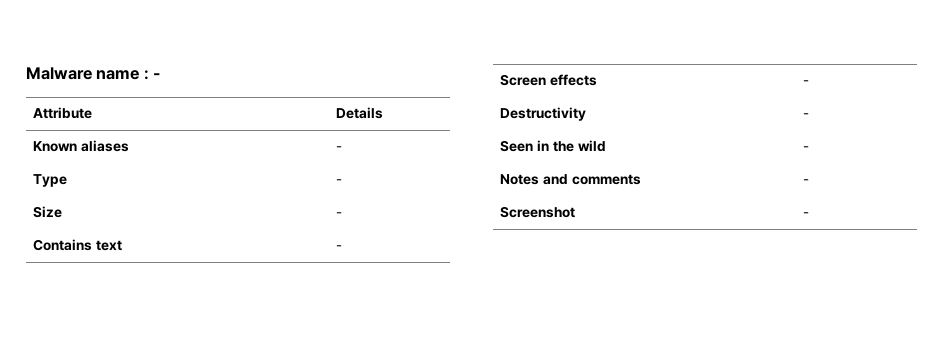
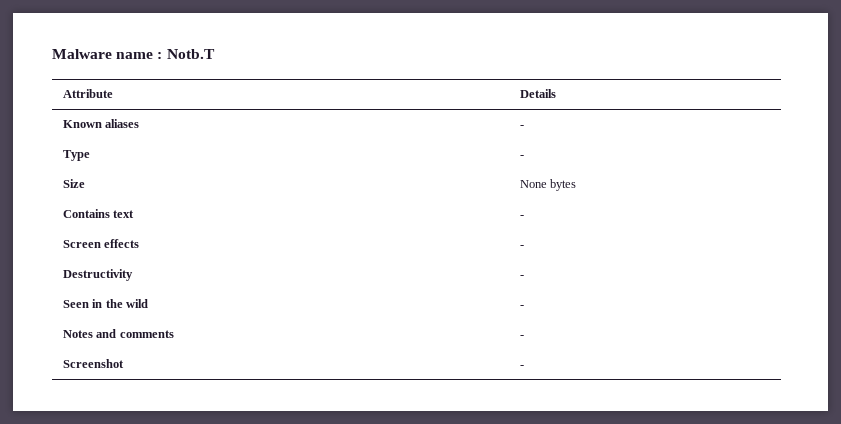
[153,73,161,79] - -> [166,49,215,59] Notb.T
[336,212,343,217] - -> [519,179,577,191] None bytes

